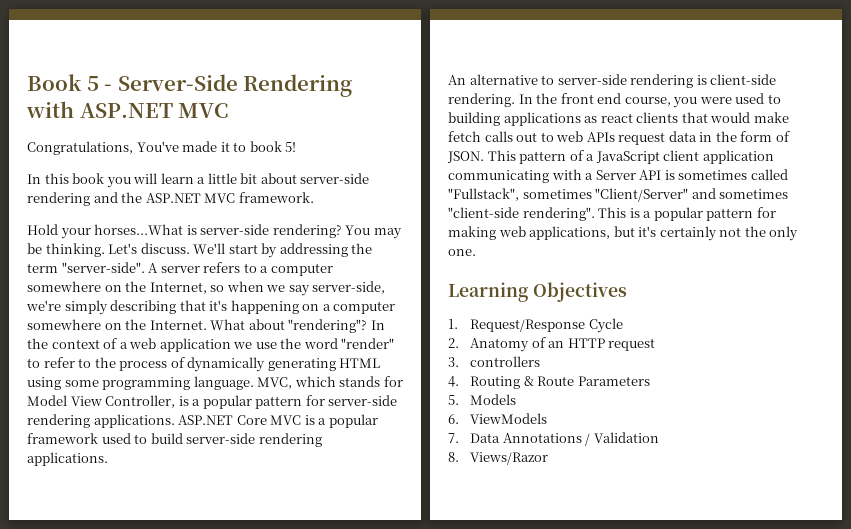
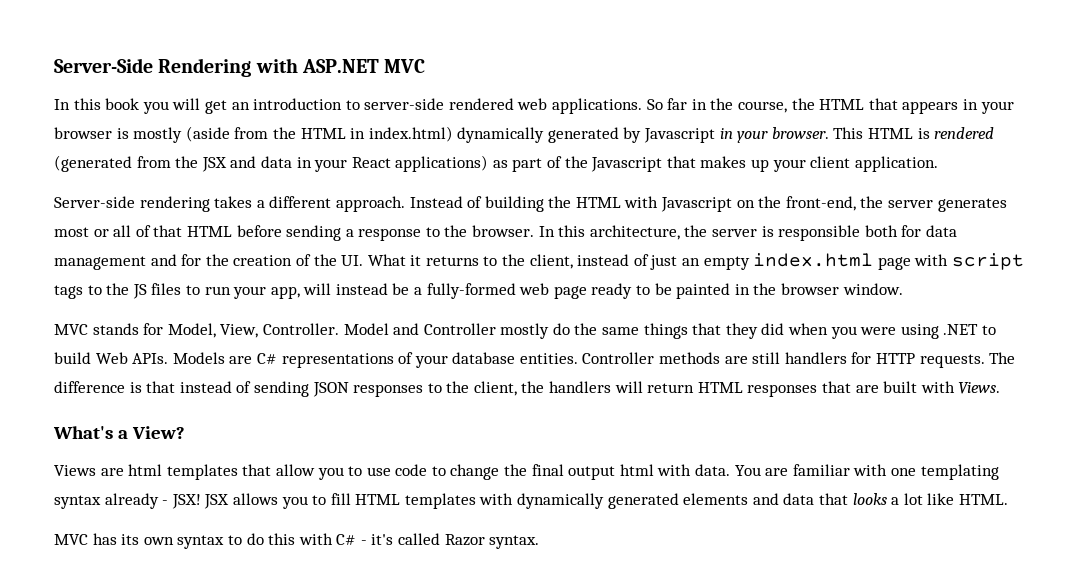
[27,74,113,91] Book 5 - -> (54, 65) none
[27,141,297,155] // Congratulations, You've made it to book 5! -> (426, 66) none
[160,173,370,184] [27,192,314,206] [27,224,402,239] [27,243,373,258] [27,262,333,276] [27,281,386,296] [26,300,396,315] [27,319,385,333] [27,338,395,352] [27,357,381,372] [27,376,403,390] [27,395,398,409] [27,414,378,428] [27,433,322,447] [27,452,108,466] [448,74,777,88] [448,93,781,108] [448,112,789,126] [448,131,790,145] [447,150,774,164] [448,169,788,183] [448,188,789,202] [448,207,776,221] [448,226,799,241] [448,249,476,256] [448,282,627,302] [448,318,623,333] [448,337,656,352] [448,356,541,367] [448,376,650,389] [448,394,517,405] [448,413,548,424] [448,432,659,446] [448,452,549,465] learn a little bit about server-side rendering and the ASP.NET MVC framework. // Hold your horses...What is server-side rendering? You may be thinking. Let's discuss. We'll start by addressing the term "server-side". A server refers to a computer somewhere on the Internet, so when we say server-side, we're simply describing that it's happening on a computer somewhere on the Internet. What about "rendering"? In the context of a web application we use the word "render" to refer to the process of dynamically generating HTML using some programming language. MVC, which stands for Model View Controller, is a popular pattern for server-side rendering applications. ASP.NET Core MVC is a popular framework used to build server-side rendering applications. // An alternative to server-side rendering is client-side rendering. In the front end course, you were used to building applications as react clients that would make fetch calls out to web APIs request data in the form of JSON. This pattern of a JavaScript client application communicating with a Server API is sometimes called "Fullstack", sometimes "Client/Server" and sometimes "client-side rendering". This is a popular pattern for making web applications, but it's certainly not the only one. // Learning Objectives // 1. Request/Response Cycle // 2. Anatomy of an HTTP request // 3. controllers // 4. Routing & Route Parameters // 5. Models // 6. ViewModels // 7. Data Annotations / Validation // 8. Views/Razor -> [204,98,1014,114] [54,126,995,143] [54,155,938,172] [54,196,1007,212] [54,225,957,241] [54,253,1024,270] [54,283,903,299] [54,323,996,339] [54,352,1016,368] [54,381,1001,397] [53,426,185,439] [54,464,999,480] [54,493,1008,509] [54,533,540,549] get an introduction to server-side rendered web applications. So far in the course, the HTML that appears in your browser is mostly (aside from the HTML in index.html) dynamically generated by Javascript in your browser. This HTML is rendered (generated from the JSX and data in your React applications) as part of the Javascript that makes up your client application. // Server-side rendering takes a different approach. Instead of building the HTML with Javascript on the front-end, the server generates most or all of that HTML before sending a response to the browser. In this architecture, the server is responsible both for data management and for the creation of the UI. What it returns to the client, instead of just an empty index.html page with script tags to the JS files to run your app, will instead be a fully-formed web page ready to be painted in the browser window. // MVC stands for Model, View, Controller. Model and Controller mostly do the same things that they did when you were using .NET to build Web APIs. Models are C# representations of your database entities. Controller methods are still handlers for HTTP requests. The difference is that instead of sending JSON responses to the client, the handlers will return HTML responses that are built with Views. // What's a View? // Views are html templates that allow you to use code to change the final output html with data. You are familiar with one templating syntax already - JSX! JSX allows you to fill HTML templates with dynamically generated elements and data that looks a lot like HTML. // MVC has its own syntax to do this with C# - it's called Razor syntax.

